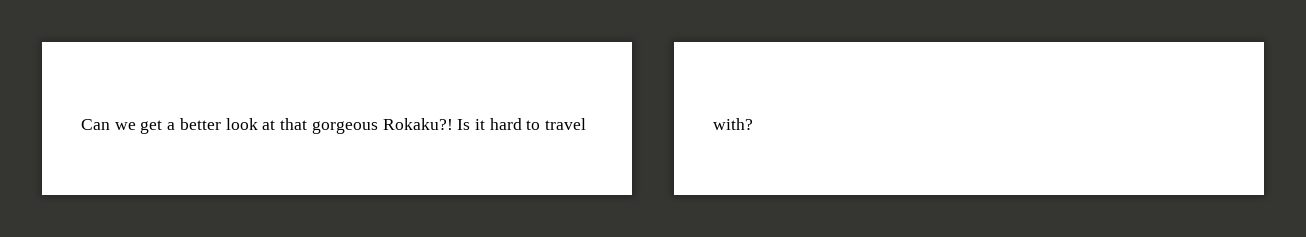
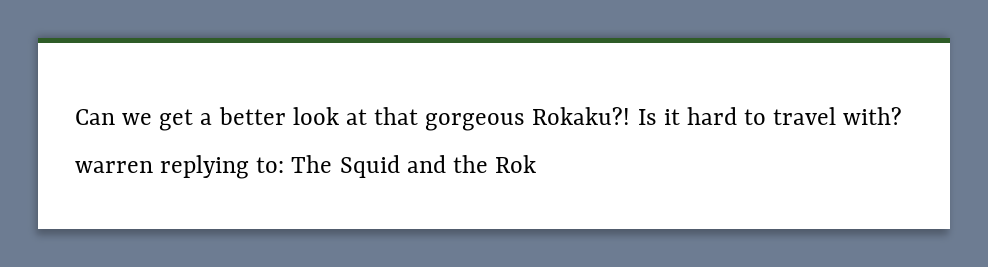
(753, 124) none -> [75,155,537,179] // warren replying to: The Squid and the Rok

